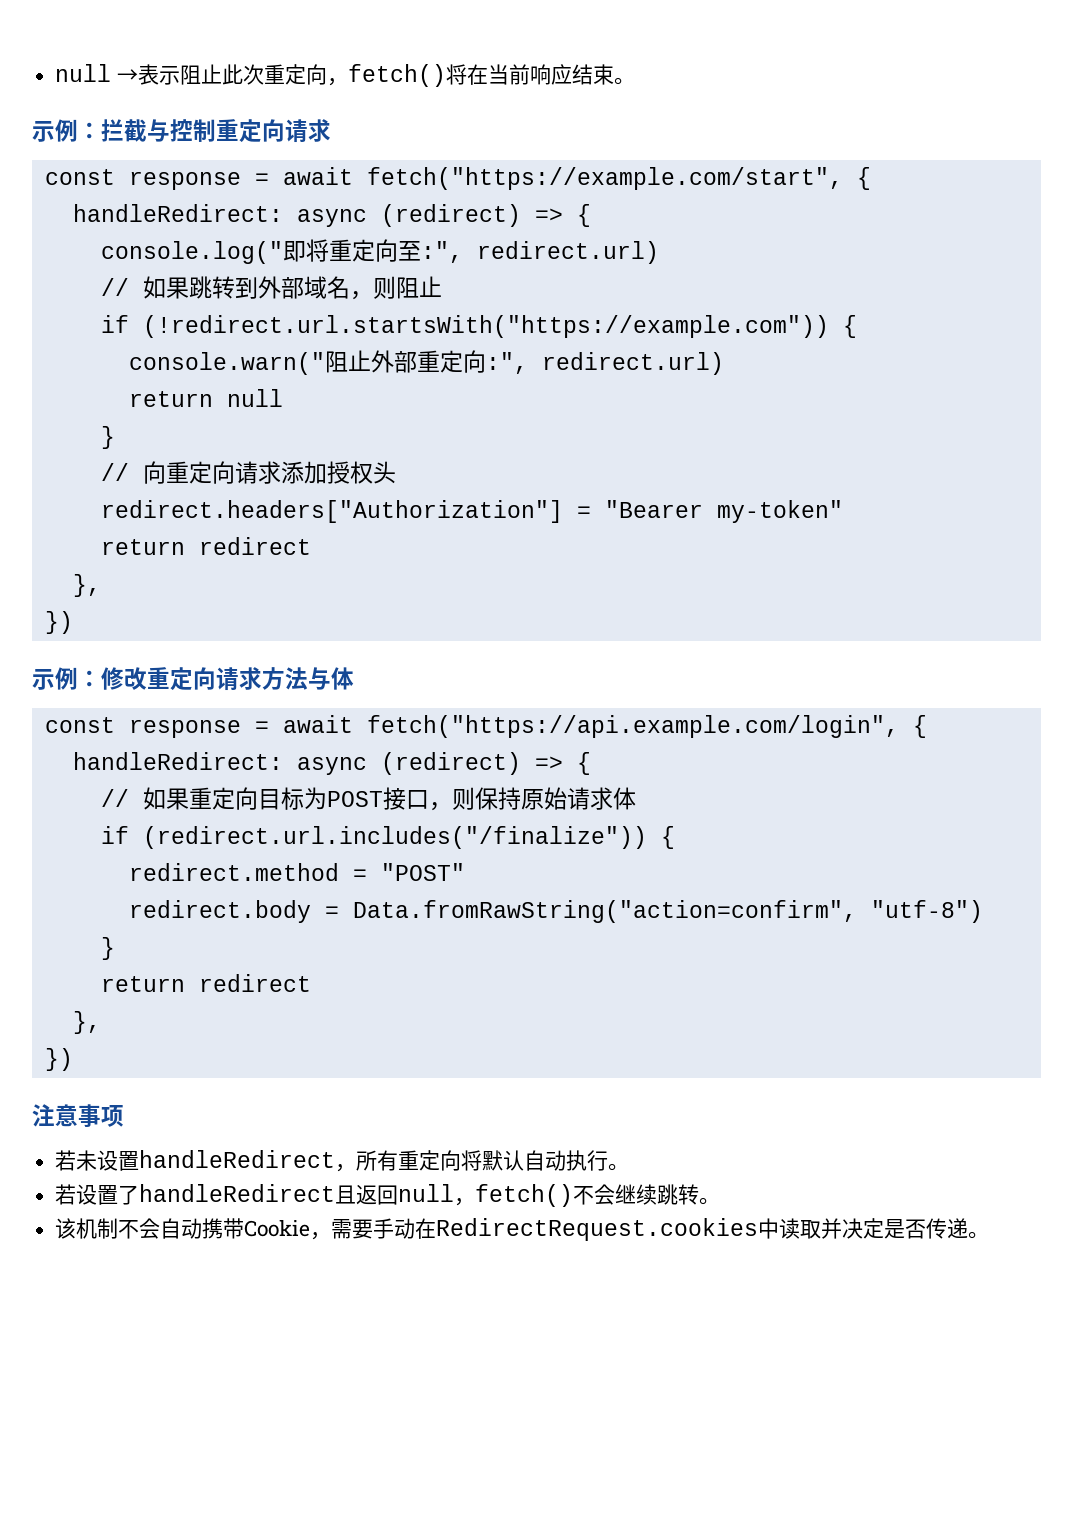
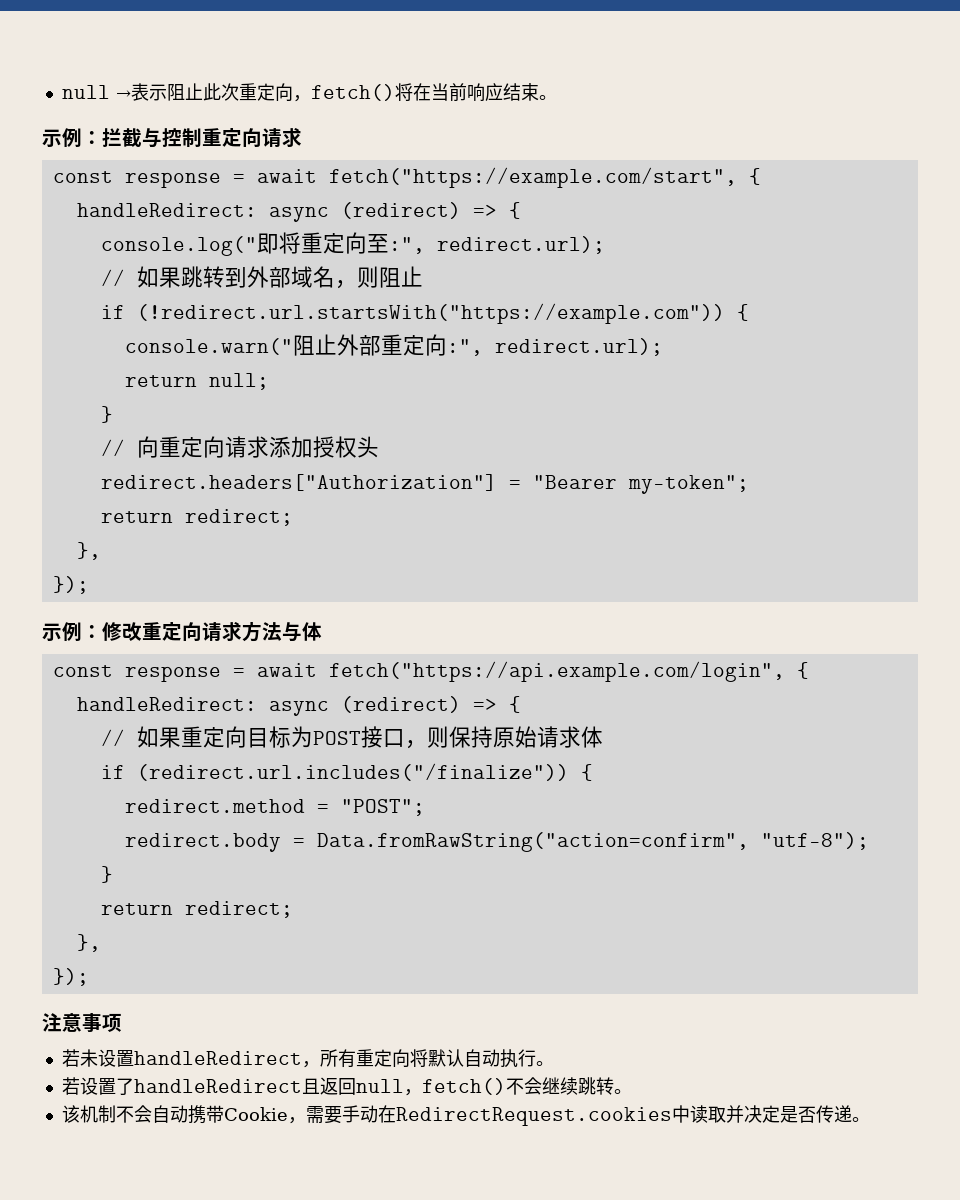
[476,241,659,264] redirect.url) -> [436,236,605,254] redirect.url);
[541,352,724,375] [128,389,283,407] redirect.url) // return null -> [494,338,663,356] [124,373,269,390] redirect.url); // return null;
[716,500,843,523] [100,537,311,555] [72,574,101,597] [44,611,73,634] my-token" // return redirect // }, // }) -> [627,475,749,494] [100,509,293,526] [76,542,101,560] [52,576,89,594] my-token"; // return redirect; // }, // });
[380,863,465,881] "POST" -> [340,799,425,816] "POST";
[870,900,983,923] "utf-8") -> [760,832,869,850] "utf-8");
[198,974,311,992] [72,1011,101,1034] [44,1048,73,1071] redirect // }, // }) -> [184,901,293,918] [76,934,101,952] [52,968,89,986] redirect; // }, // });

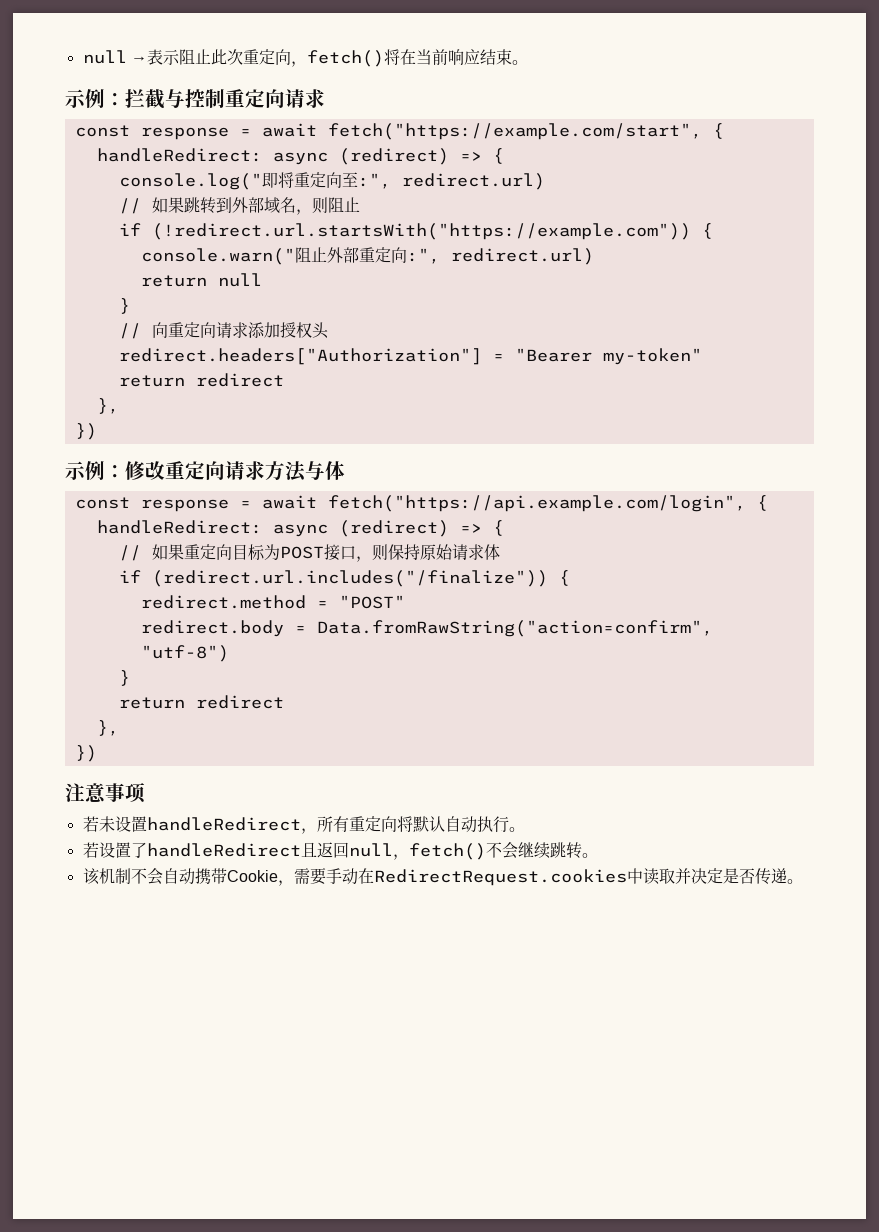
[436,236,605,254] redirect.url); -> [401,173,545,190] redirect.url)
[494,338,663,356] [124,373,269,390] redirect.url); // return null; -> [450,248,594,265] [140,273,262,287] redirect.url) // return null
[627,475,749,494] [100,509,293,526] [76,542,101,560] [52,576,89,594] my-token"; // return redirect; // }, // }); -> [602,348,702,365] [118,373,284,387] [96,398,119,414] [74,423,97,440] my-token" // return redirect // }, // })
[340,799,425,816] "POST"; -> [338,595,405,609] "POST"
[760,832,869,850] "utf-8"); -> [140,645,229,662] "utf-8")
[184,901,293,918] [76,934,101,952] [52,968,89,986] redirect; // }, // }); -> [195,695,284,709] [96,720,119,736] [74,745,97,762] redirect // }, // })

